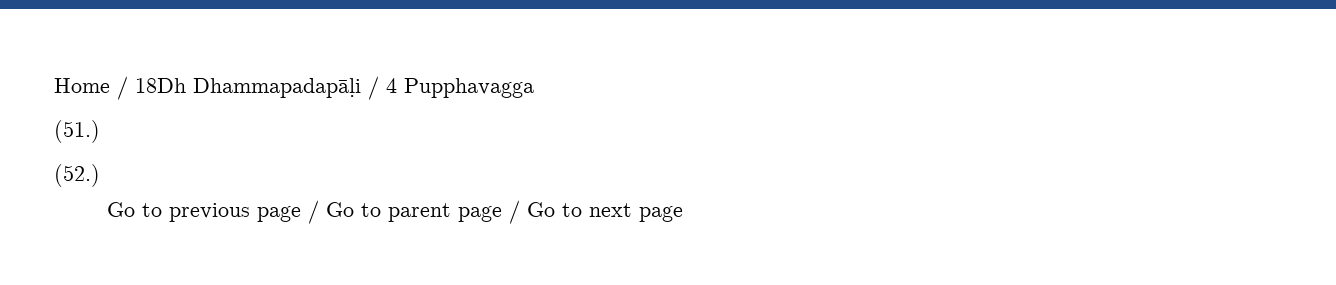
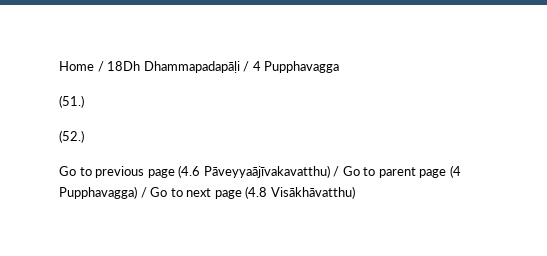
(302, 214) none -> [178,165,330,178] (4.6 Pāveyyaājīvakavatthu)
(503, 214) none -> [449,165,461,178] [59,186,137,199] (4 Pupphavagga)
(684, 214) none -> [245,186,355,199] (4.8 Visākhāvatthu)

